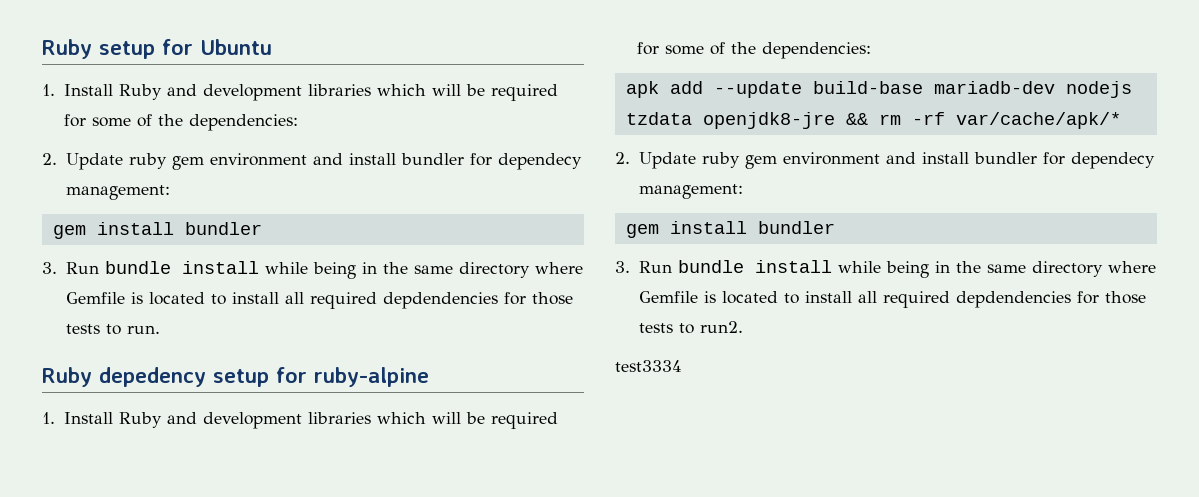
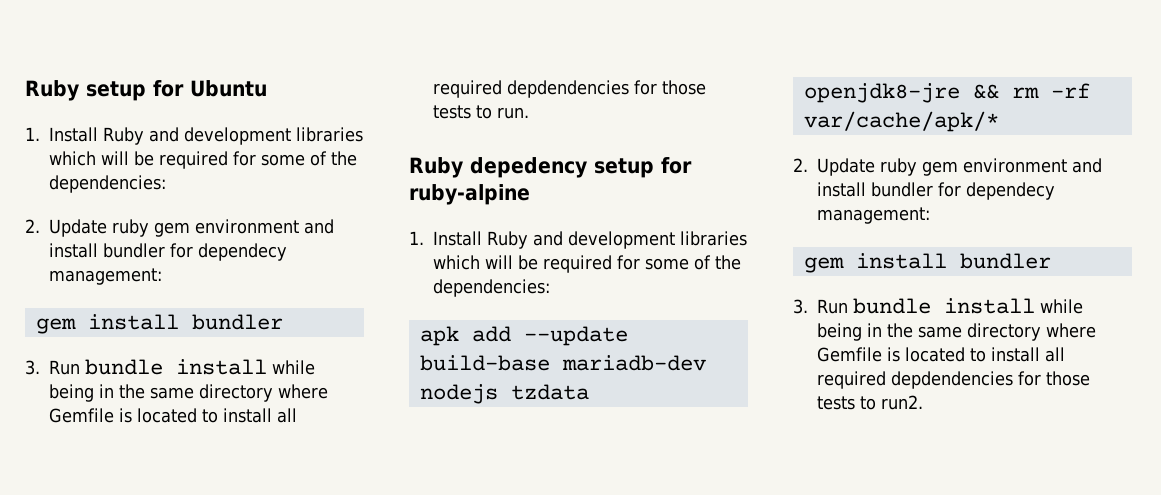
[615,360,682,372] // test3334 -> (924, 402) none

